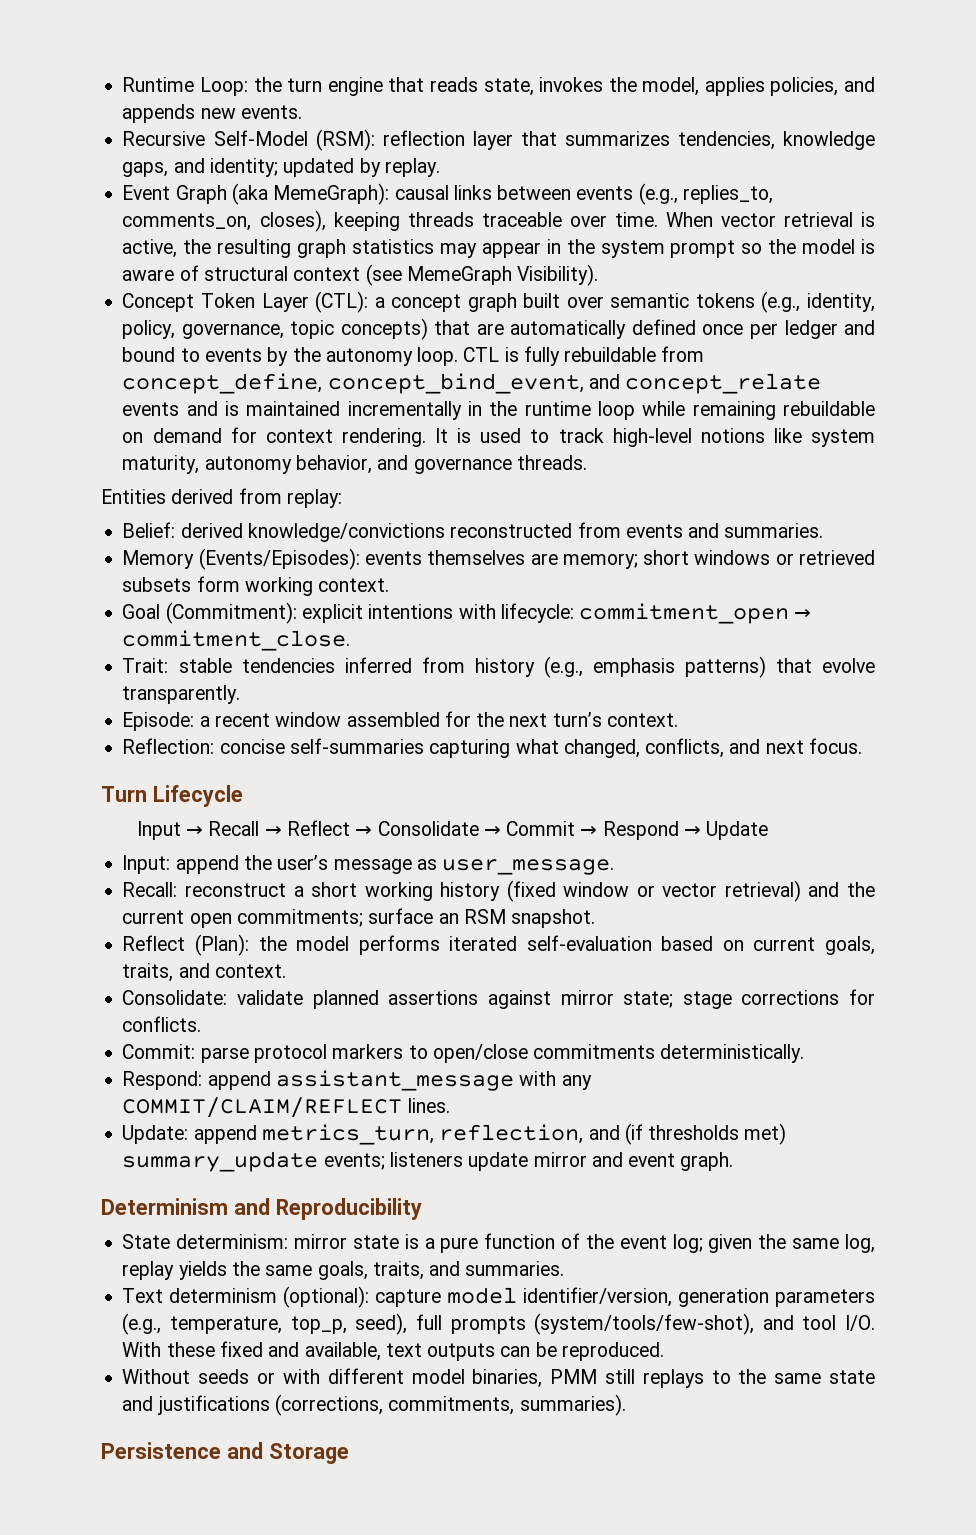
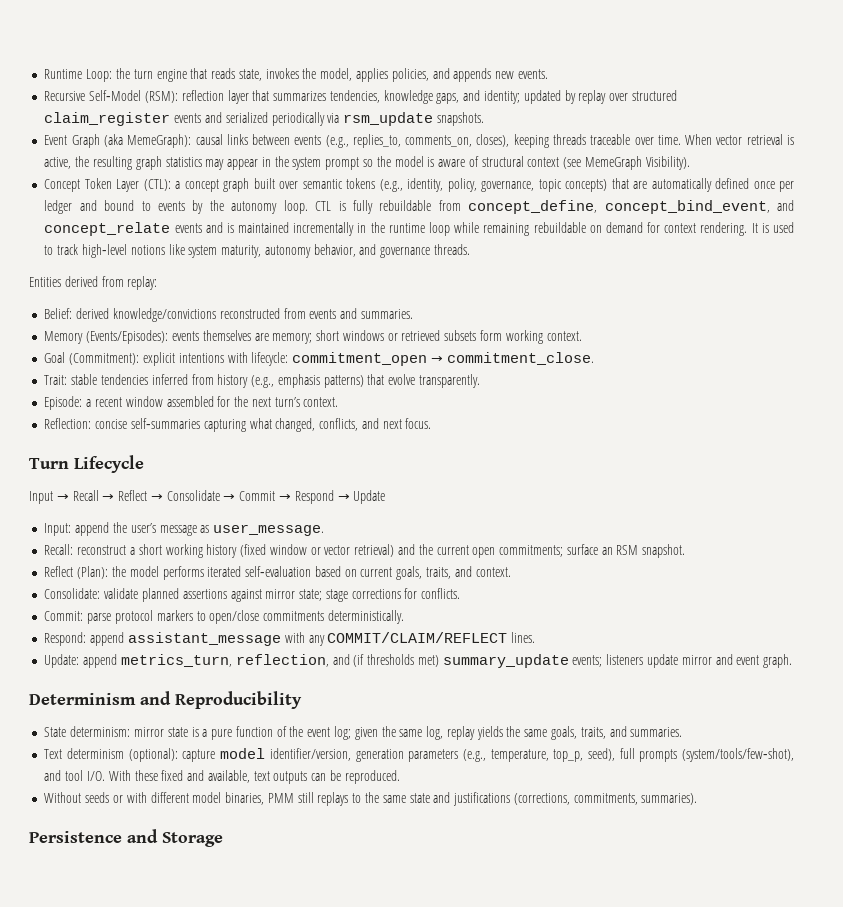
[384,158,440,177] replay. -> [578,90,677,104] [44,112,484,126] replay over structured claim_register events and serialized periodically via rsm_update snapshots.

